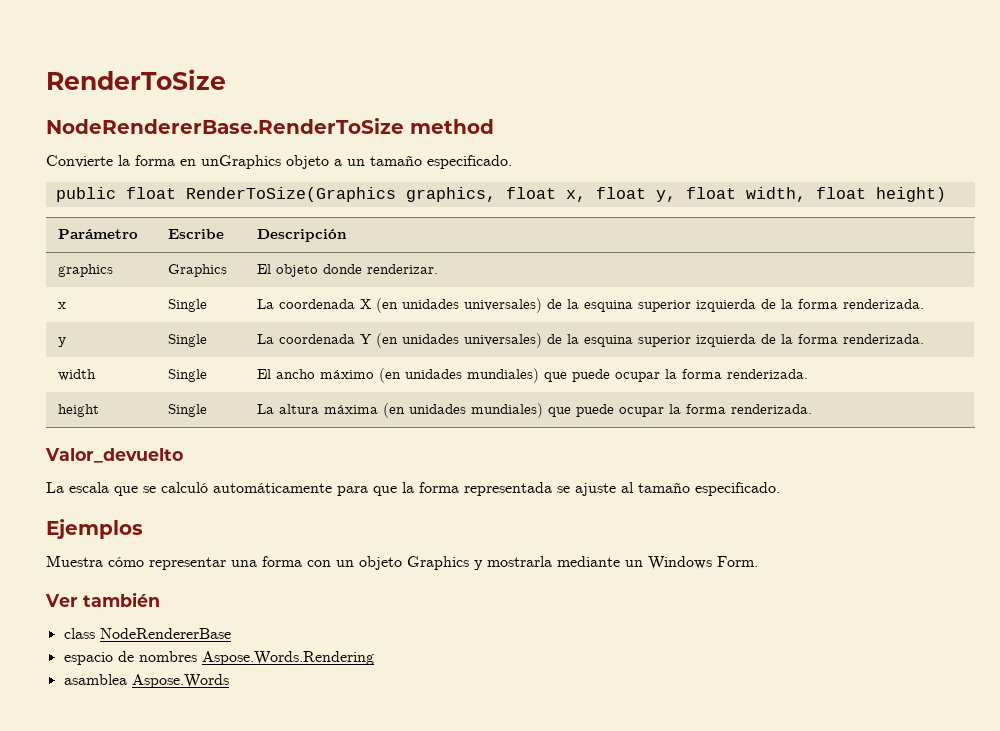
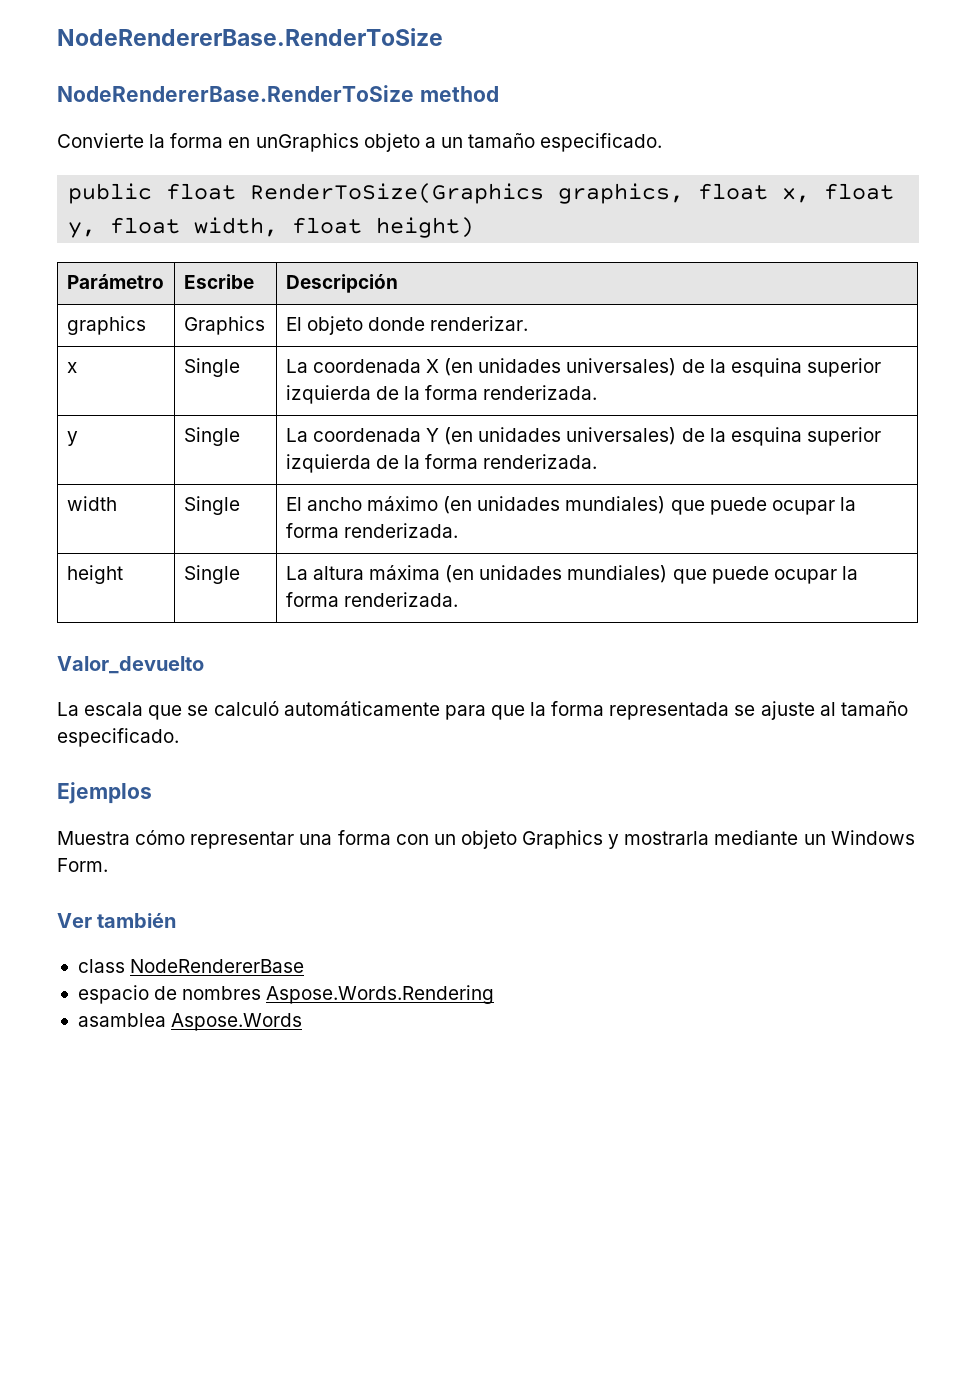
[46,69,226,90] RenderToSize -> [57,28,443,46] NodeRendererBase.RenderToSize

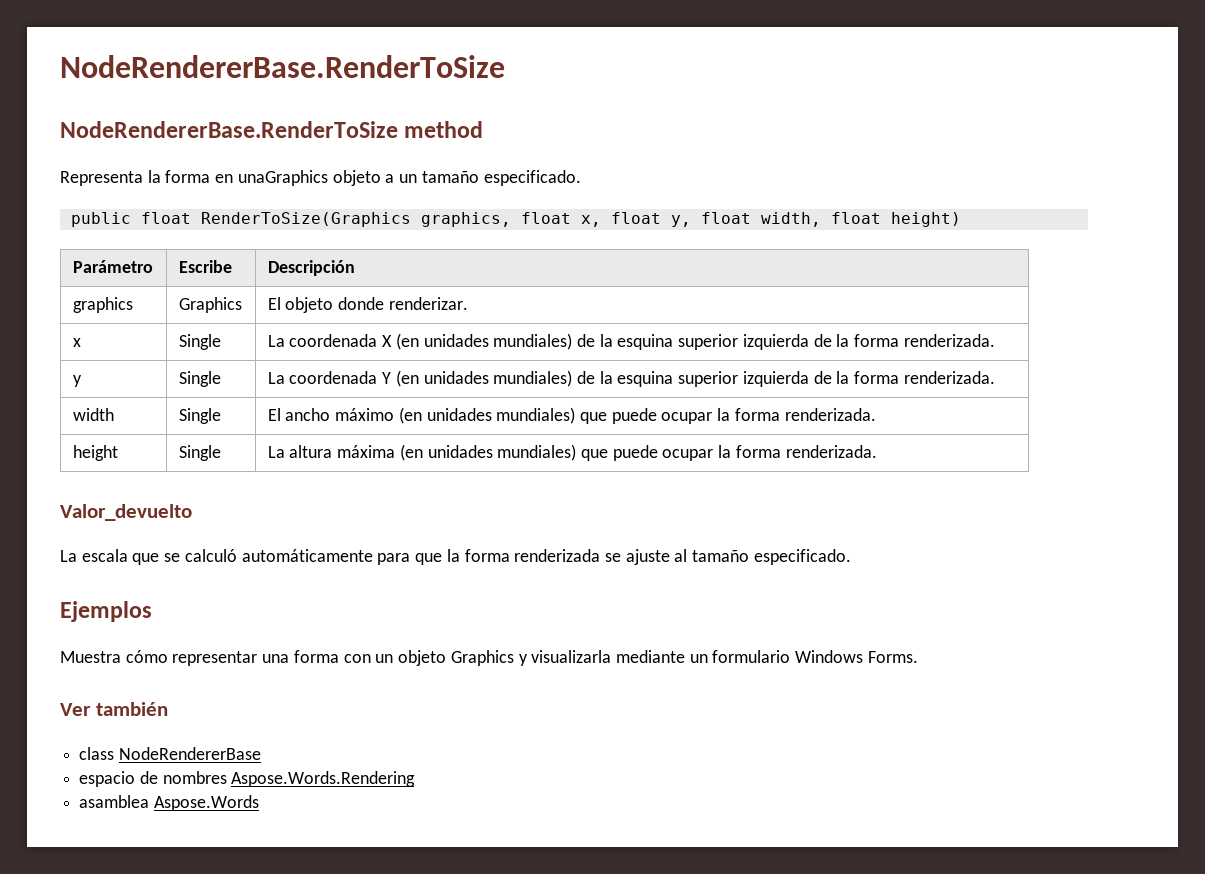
[57,133,144,148] Convierte -> [60,171,143,186] Representa
[255,133,359,152] unGraphics -> [237,170,328,186] unaGraphics
[566,358,677,376] universales) -> [493,333,573,350] mundiales)
[566,427,677,445] universales) -> [493,370,573,387] mundiales)
[609,702,730,720] representada -> [514,549,601,562] renderizada
[624,831,710,845] mostrarla -> [531,650,612,663] visualizarla
[830,830,915,845] [57,858,108,872] Windows Form. -> [712,650,918,663] formulario Windows Forms.

